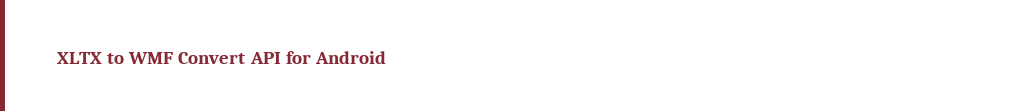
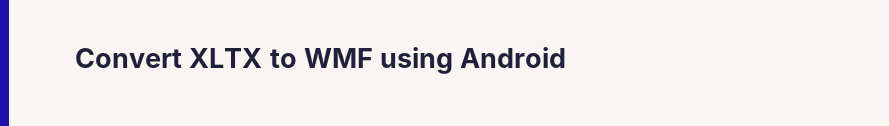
(57, 58) none -> [75,48,182,68] Convert
[178,51,311,64] Convert API for -> [380,47,454,74] using

